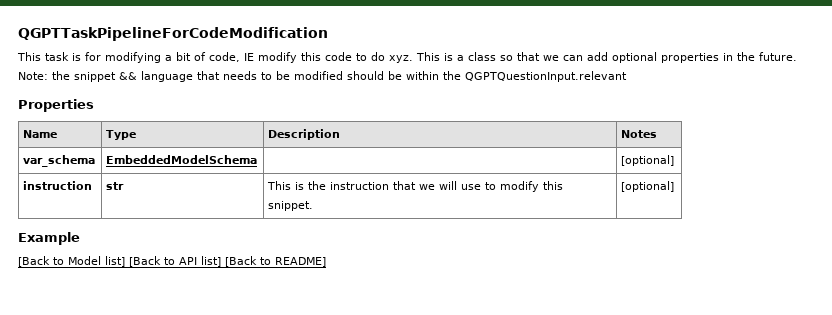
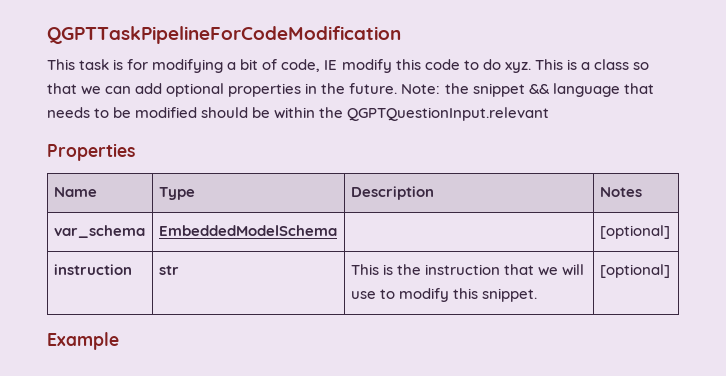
[18,256,326,267] // [Back to Model list] [Back to API list] [Back to README] -> (119, 341) none

